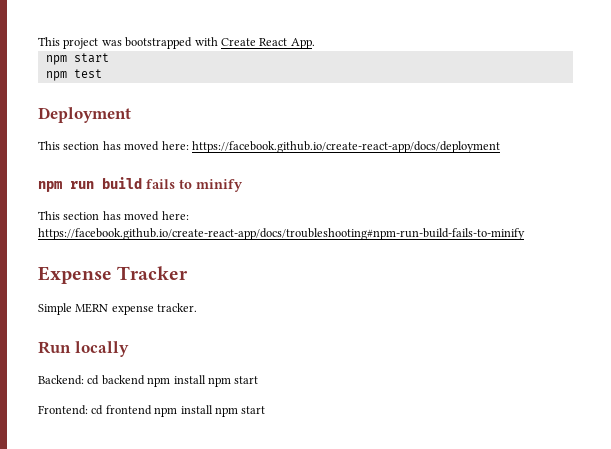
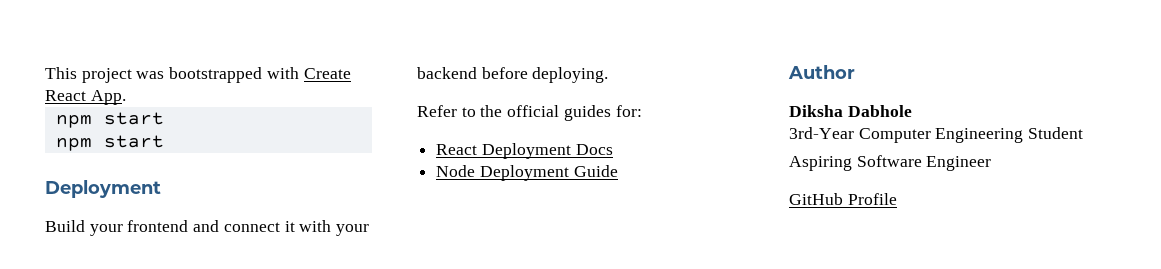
[73,69,102,78] test -> [103,135,164,148] start
[38,141,500,153] [38,177,243,192] [38,211,189,221] [38,228,525,240] [38,266,189,284] [38,303,198,315] [38,341,129,357] [38,375,259,387] [38,405,266,417] This section has moved here: https://facebook.github.io/create-react-app/docs/deployment // npm run build fails to minify // This section has moved here: https://facebook.github.io/create-react-app/docs/troubleshooting#npm-run-build-fails-to-minify // Expense Tracker // Simple MERN expense tracker. // Run locally // Backend: cd backend npm install npm start // Frontend: cd frontend npm install npm start -> [45,220,370,236] [417,67,609,83] [417,105,642,121] [436,143,613,159] [436,165,618,181] [788,65,855,79] [789,105,912,117] [789,127,1084,143] [789,155,992,171] [789,193,897,205] Build your frontend and connect it with your backend before deploying. // Refer to the official guides for: // React Deployment Docs // Node Deployment Guide // Author // Diksha Dabhole // 3rd-Year Computer Engineering Student // Aspiring Software Engineer // GitHub Profile

